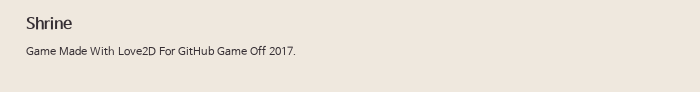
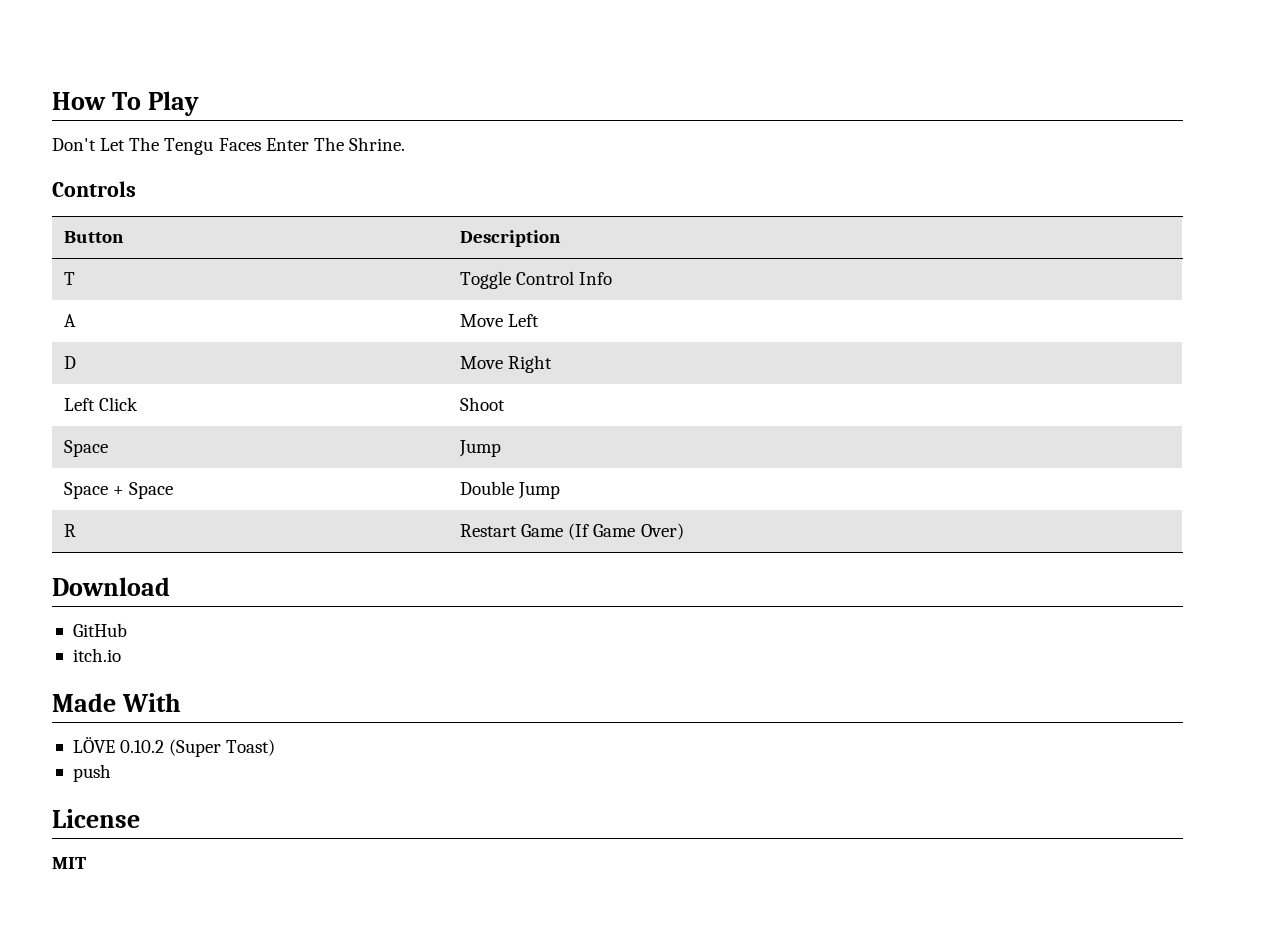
[26,17,72,30] [26,45,296,56] Shrine // Game Made With Love2D For GitHub Game Off 2017. -> [52,91,199,116] [52,137,405,155] [52,181,136,197] [64,231,125,243] [460,230,562,247] [64,272,76,285] [460,271,613,289] [64,314,77,327] [460,314,540,327] [64,356,77,369] [460,355,553,373] [64,397,139,411] [460,397,506,411] [64,440,109,457] [459,440,502,457] [64,482,174,499] [460,481,561,499] [64,524,77,537] [460,523,684,540] [52,577,170,596] [72,623,127,637] [72,648,121,662] [52,693,181,712] [72,737,276,757] [72,764,111,782] [52,809,140,828] [52,857,86,869] How To Play // Don't Let The Tengu Faces Enter The Shrine. // Controls // Button | Description // T | Toggle Control Info // A | Move Left // D | Move Right // Left Click | Shoot // Space | Jump // Space + Space | Double Jump // R | Restart Game (If Game Over) // Download // GitHub // itch.io // Made With // LÖVE 0.10.2 (Super Toast) // push // License // MIT

